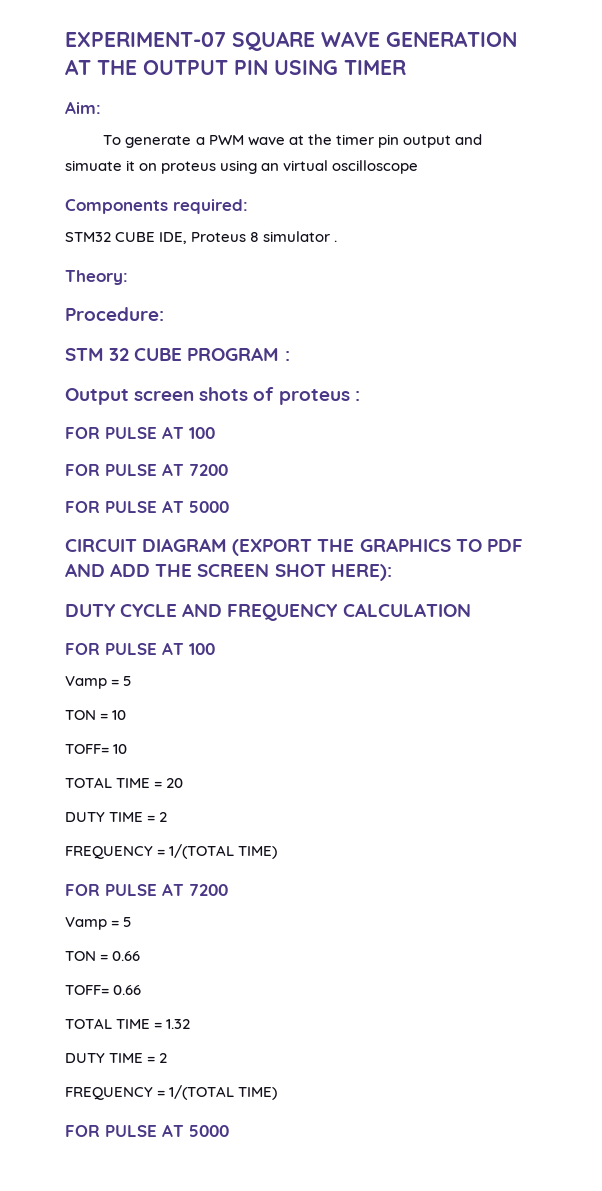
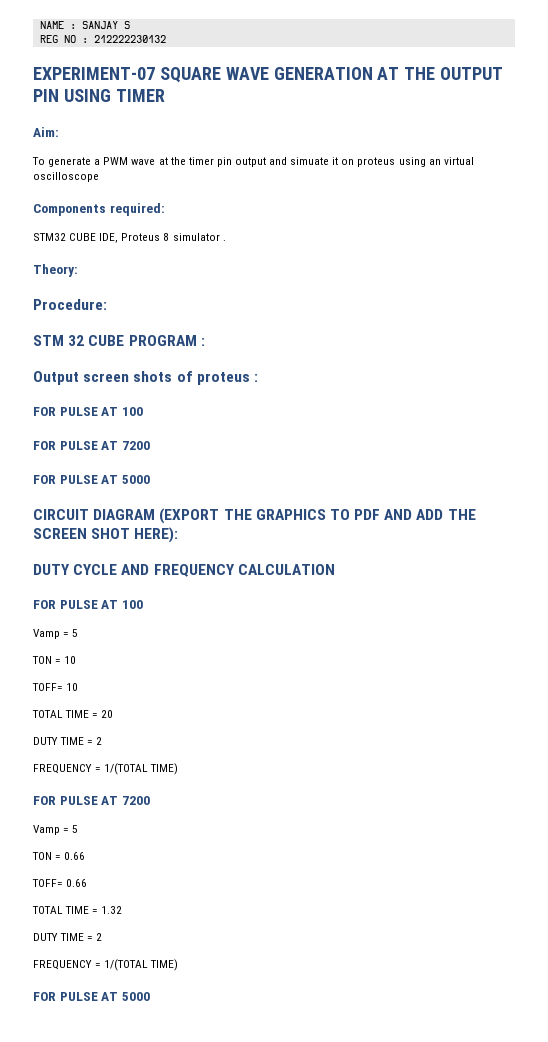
(65, 39) none -> [39,21,130,29] [39,35,166,43] NAME : SANJAY S // REG NO : 212222230132 //

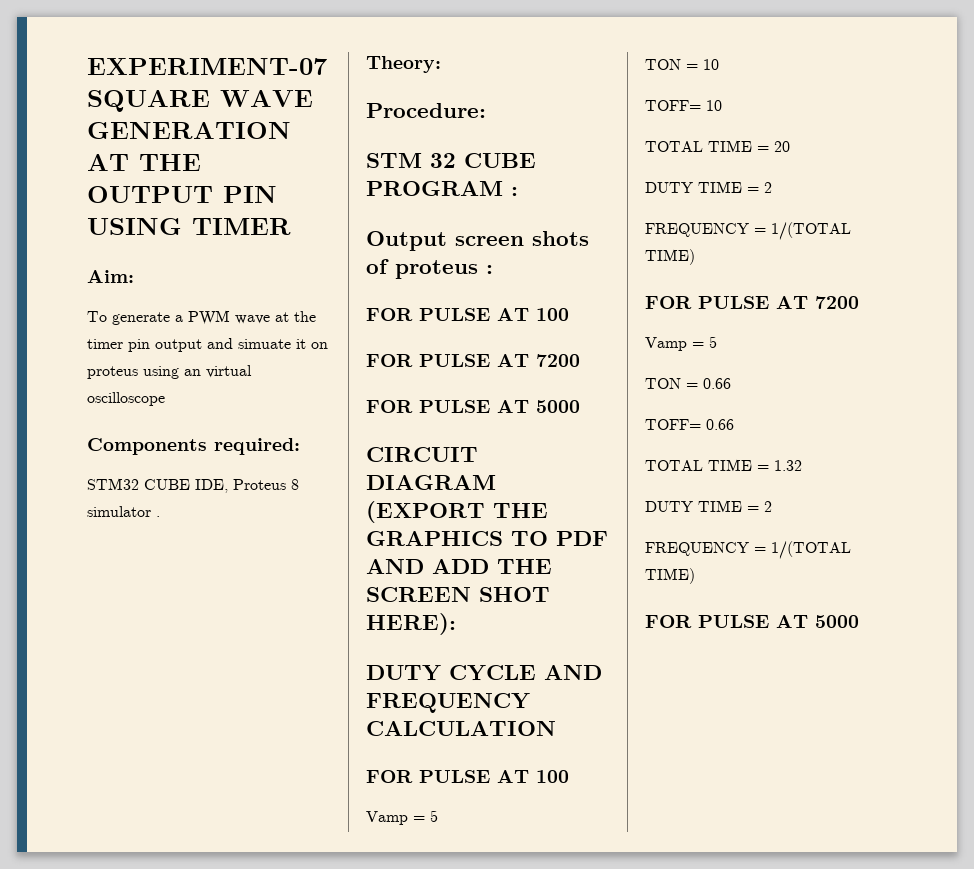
[39,21,130,29] [39,35,166,43] NAME : SANJAY S // REG NO : 212222230132 // -> (87, 66) none

